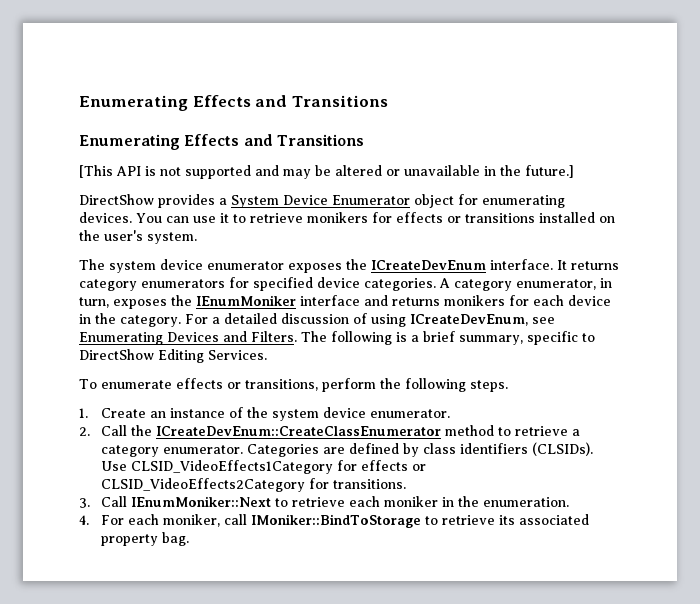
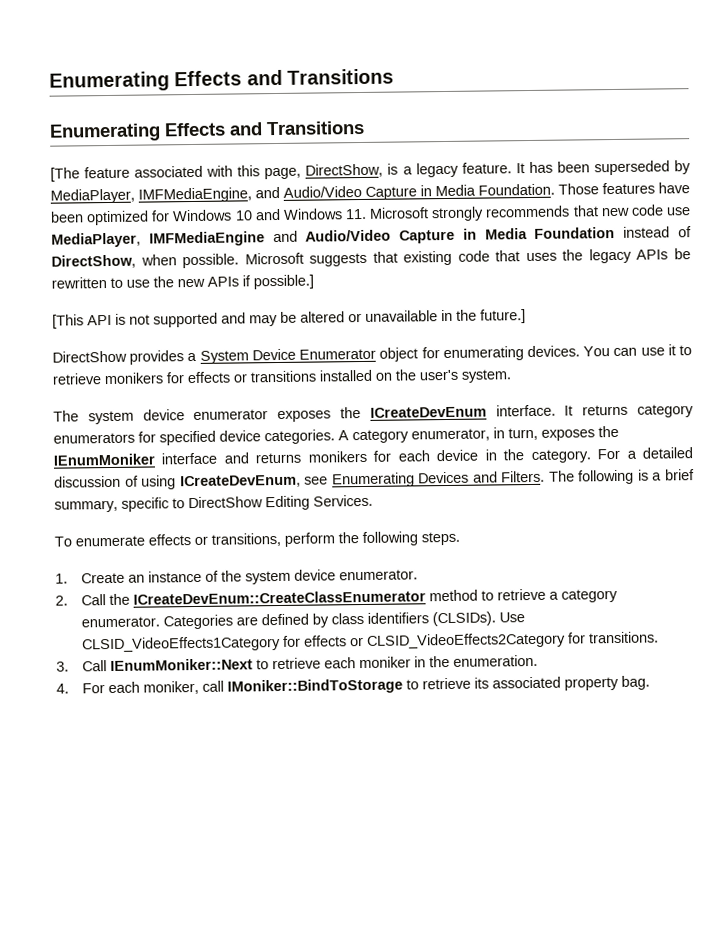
(364, 140) none -> [50,160,691,182] [50,182,690,204] [50,204,691,226] [51,226,692,248] [51,248,692,269] [51,274,314,290] // [The feature associated with this page, DirectShow, is a legacy feature. It has been superseded by MediaPlayer, IMFMediaEngine, and Audio/Video Capture in Media Foundation. Those features have been optimized for Windows 10 and Windows 11. Microsoft strongly recommends that new code use MediaPlayer, IMFMediaEngine and Audio/Video Capture in Media Foundation instead of DirectShow, when possible. Microsoft suggests that existing code that uses the legacy APIs be rewritten to use the new APIs if possible.]

